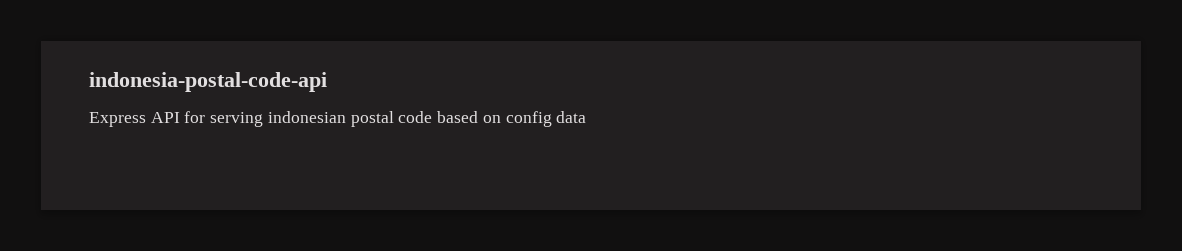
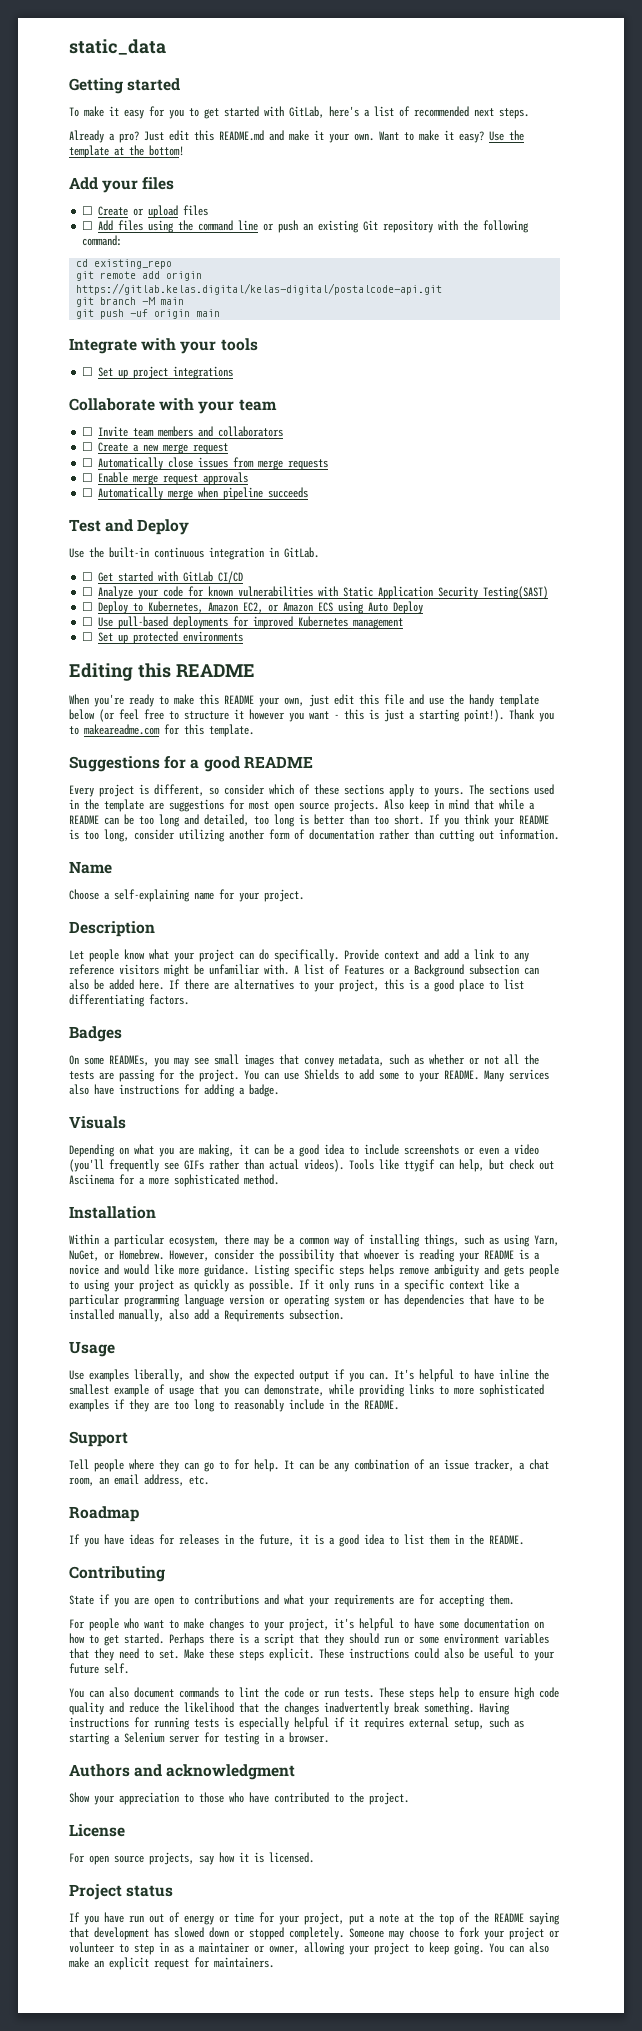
[89,72,327,92] [89,111,587,127] indonesia-postal-code-api // Express API for serving indonesian postal code based on config data -> [69,39,166,55] [69,78,181,94] [69,106,529,119] [69,130,524,143] [69,145,184,158] [69,177,175,193] [82,205,209,218] [82,220,530,233] [82,235,123,246] [76,259,173,269] [76,271,203,281] [76,283,443,295] [76,297,185,307] [76,309,221,319] [69,338,258,354] [82,366,234,379] [69,398,277,414] [82,426,284,437] [82,442,229,454] [82,457,329,470] [82,472,249,485] [82,487,309,500] [69,519,190,535] [69,547,319,560] [82,571,244,583] [82,586,549,599] [82,601,424,614] [82,616,404,629] [82,631,244,644] [69,663,255,681] [69,694,539,707] [69,709,554,722] [69,724,254,737] [69,756,313,772] [69,784,554,797] [69,799,535,812] [69,814,549,827] [69,829,559,842] [69,861,112,874] [69,889,304,902] [69,921,155,937] [69,949,529,962] [69,964,539,977] [69,979,524,992] [69,994,189,1007] [69,1026,122,1042] [69,1054,539,1067] [69,1069,549,1082] [69,1084,279,1097] [69,1116,126,1129] [69,1144,539,1157] [69,1159,554,1172] [69,1174,279,1187] [69,1206,156,1219] [69,1234,559,1247] [69,1249,540,1262] [69,1264,559,1277] [69,1279,520,1292] [69,1294,544,1307] [69,1309,344,1322] [69,1341,115,1357] [69,1369,549,1382] [69,1384,544,1397] [69,1399,399,1412] [69,1431,128,1447] [69,1459,549,1472] [69,1474,209,1486] [69,1506,139,1522] [69,1534,524,1547] [69,1566,165,1582] [69,1594,514,1607] [69,1618,544,1631] [69,1633,549,1646] [69,1648,555,1661] [69,1663,129,1674] [69,1687,559,1700] [69,1702,510,1715] [69,1717,524,1730] [69,1732,329,1745] [69,1764,296,1780] [69,1792,409,1805] [69,1824,125,1837] [69,1852,314,1865] [69,1884,174,1900] [69,1912,560,1925] [69,1927,560,1940] [69,1942,549,1955] [69,1957,274,1970] static_data // Getting started // To make it easy for you to get started with GitLab, here's a list of recommended next steps. // Already a pro? Just edit this README.md and make it your own. Want to make it easy? Use the template at the bottom! // Add your files // ☐ Create or upload files // ☐ Add files using the command line or push an existing Git repository with the following command: // cd existing_repo // git remote add origin https://gitlab.kelas.digital/kelas-digital/postalcode-api.git // git branch -M main // git push -uf origin main // Integrate with your tools // ☐ Set up project integrations // Collaborate with your team // ☐ Invite team members and collaborators // ☐ Create a new merge request // ☐ Automatically close issues from merge requests // ☐ Enable merge request approvals // ☐ Automatically merge when pipeline succeeds // Test and Deploy // Use the built-in continuous integration in GitLab. // ☐ Get started with GitLab CI/CD // ☐ Analyze your code for known vulnerabilities with Static Application Security Testing(SAST) // ☐ Deploy to Kubernetes, Amazon EC2, or Amazon ECS using Auto Deploy // ☐ Use pull-based deployments for improved Kubernetes management // ☐ Set up protected environments // Editing this README // When you're ready to make this README your own, just edit this file and use the handy template below (or feel free to structure it however you want - this is just a starting point!). Thank you to makeareadme.com for this template. // Suggestions for a good README // Every project is different, so consider which of these sections apply to yours. The sections used in the template are suggestions for most open source projects. Also keep in mind that while a README can be too long and detailed, too long is better than too short. If you think your README is too long, consider utilizing another form of documentation rather than cutting out information. // Name // Choose a self-explaining name for your project. // Description // Let people know what your project can do specifically. Provide context and add a link to any reference visitors might be unfamiliar with. A list of Features or a Background subsection can also be added here. If there are alternatives to your project, this is a good place to list differentiating factors. // Badges // On some READMEs, you may see small images that convey metadata, such as whether or not all the tests are passing for the project. You can use Shields to add some to your README. Many services also have instructions for adding a badge. // Visuals // Depending on what you are making, it can be a good idea to include screenshots or even a video (you'll frequently see GIFs rather than actual videos). Tools like ttygif can help, but check out Asciinema for a more sophisticated method. // Installation // Within a particular ecosystem, there may be a common way of installing things, such as using Yarn, NuGet, or Homebrew. However, consider the possibility that whoever is reading your README is a novice and would like more guidance. Listing specific steps helps remove ambiguity and gets people to using your project as quickly as possible. If it only runs in a specific context like a particular programming language version or operating system or has dependencies that have to be installed manually, also add a Requirements subsection. // Usage // Use examples liberally, and show the expected output if you can. It's helpful to have inline the smallest example of usage that you can demonstrate, while providing links to more sophisticated examples if they are too long to reasonably include in the README. // Support // Tell people where they can go to for help. It can be any combination of an issue tracker, a chat room, an email address, etc. // Roadmap // If you have ideas for releases in the future, it is a good idea to list them in the README. // Contributing // State if you are open to contributions and what your requirements are for accepting them. // For people who want to make changes to your project, it's helpful to have some documentation on how to get started. Perhaps there is a script that they should run or some environment variables that they need to set. Make these steps explicit. These instructions could also be useful to your future self. // You can also document commands to lint the code or run tests. These steps help to ensure high code quality and reduce the likelihood that the changes inadvertently break something. Having instructions for running tests is especially helpful if it requires external setup, such as starting a Selenium server for testing in a browser. // Authors and acknowledgment // Show your appreciation to those who have contributed to the project. // License // For open source projects, say how it is licensed. // Project status // If you have run out of energy or time for your project, put a note at the top of the README saying that development has slowed down or stopped completely. Someone may choose to fork your project or volunteer to step in as a maintainer or owner, allowing your project to keep going. You can also make an explicit request for maintainers.

